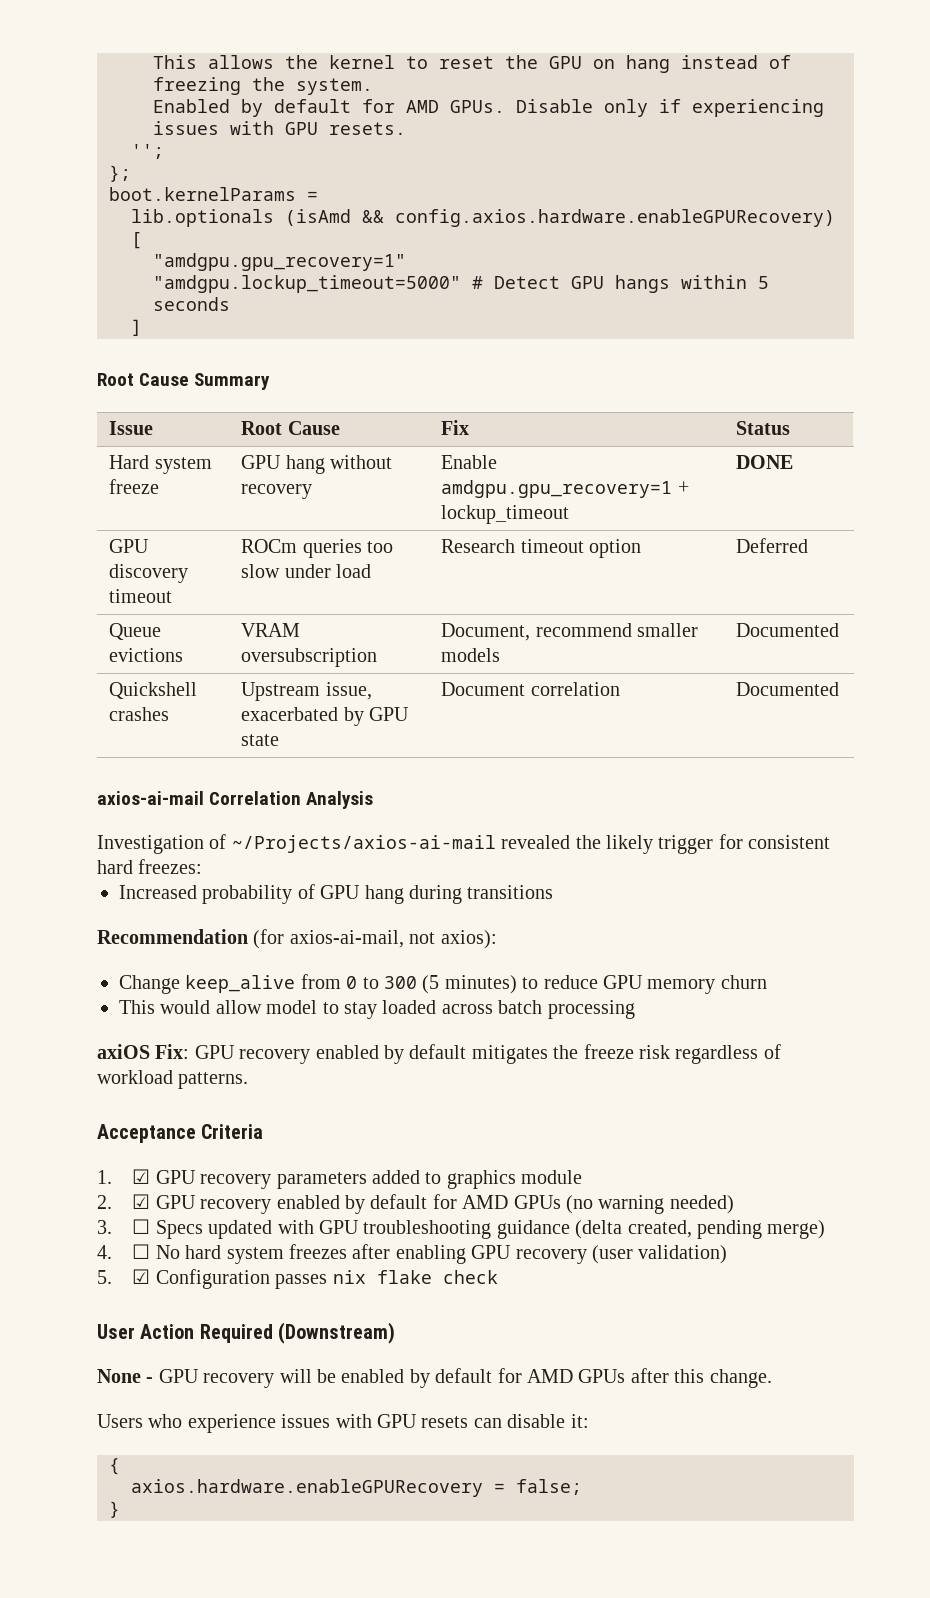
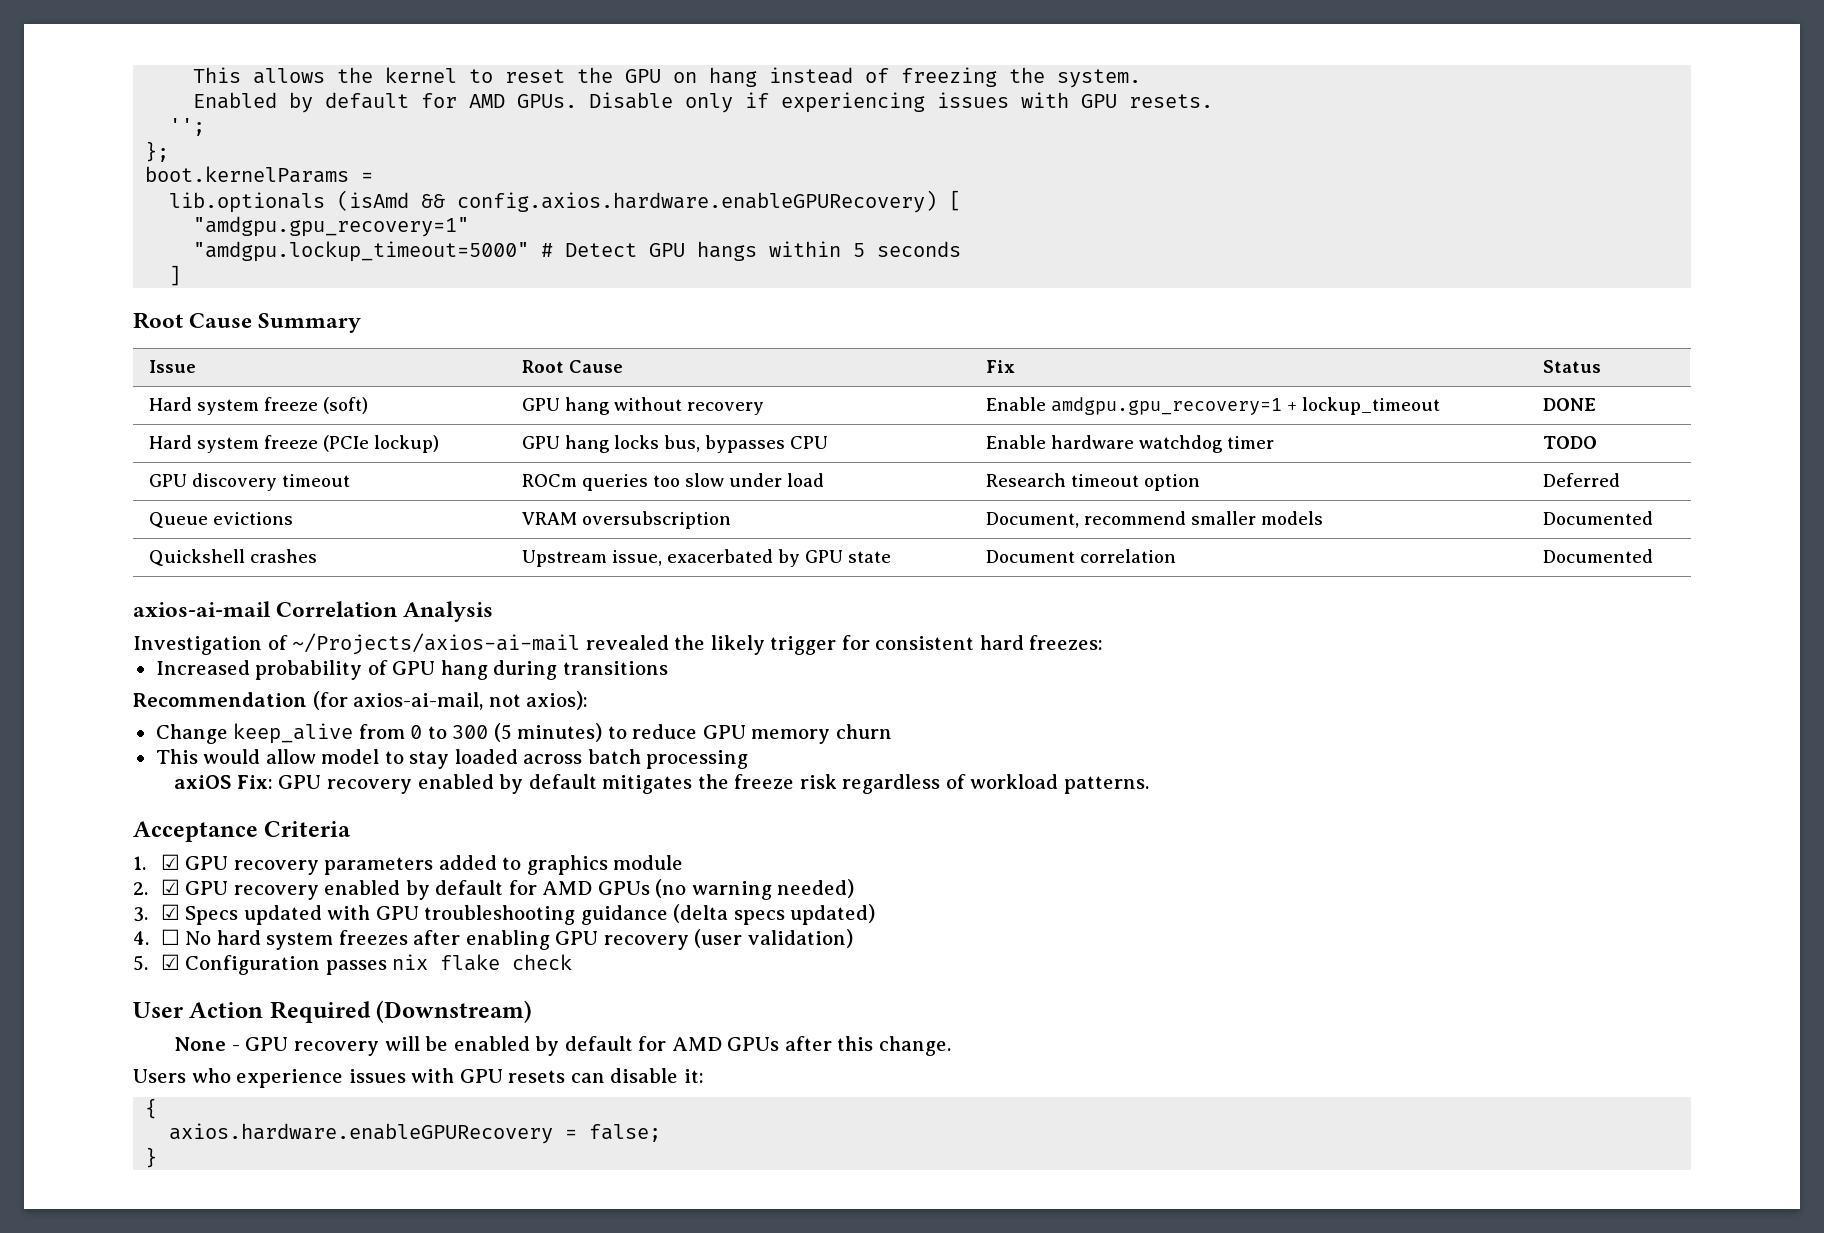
(160, 486) none -> [322,397,368,414] (soft)
(794, 462) none -> [148,435,439,453] [521,435,828,453] [985,435,1274,453] [1542,436,1597,449] // Hard system freeze (PCIe lockup) | GPU hang locks bus, bypasses CPU | Enable hardware watchdog timer | TODO
[132,1219,151,1234] ☐ -> [160,904,180,920] ☑
[627,1220,826,1239] created, pending merge) -> [733,904,876,925] specs updated)

